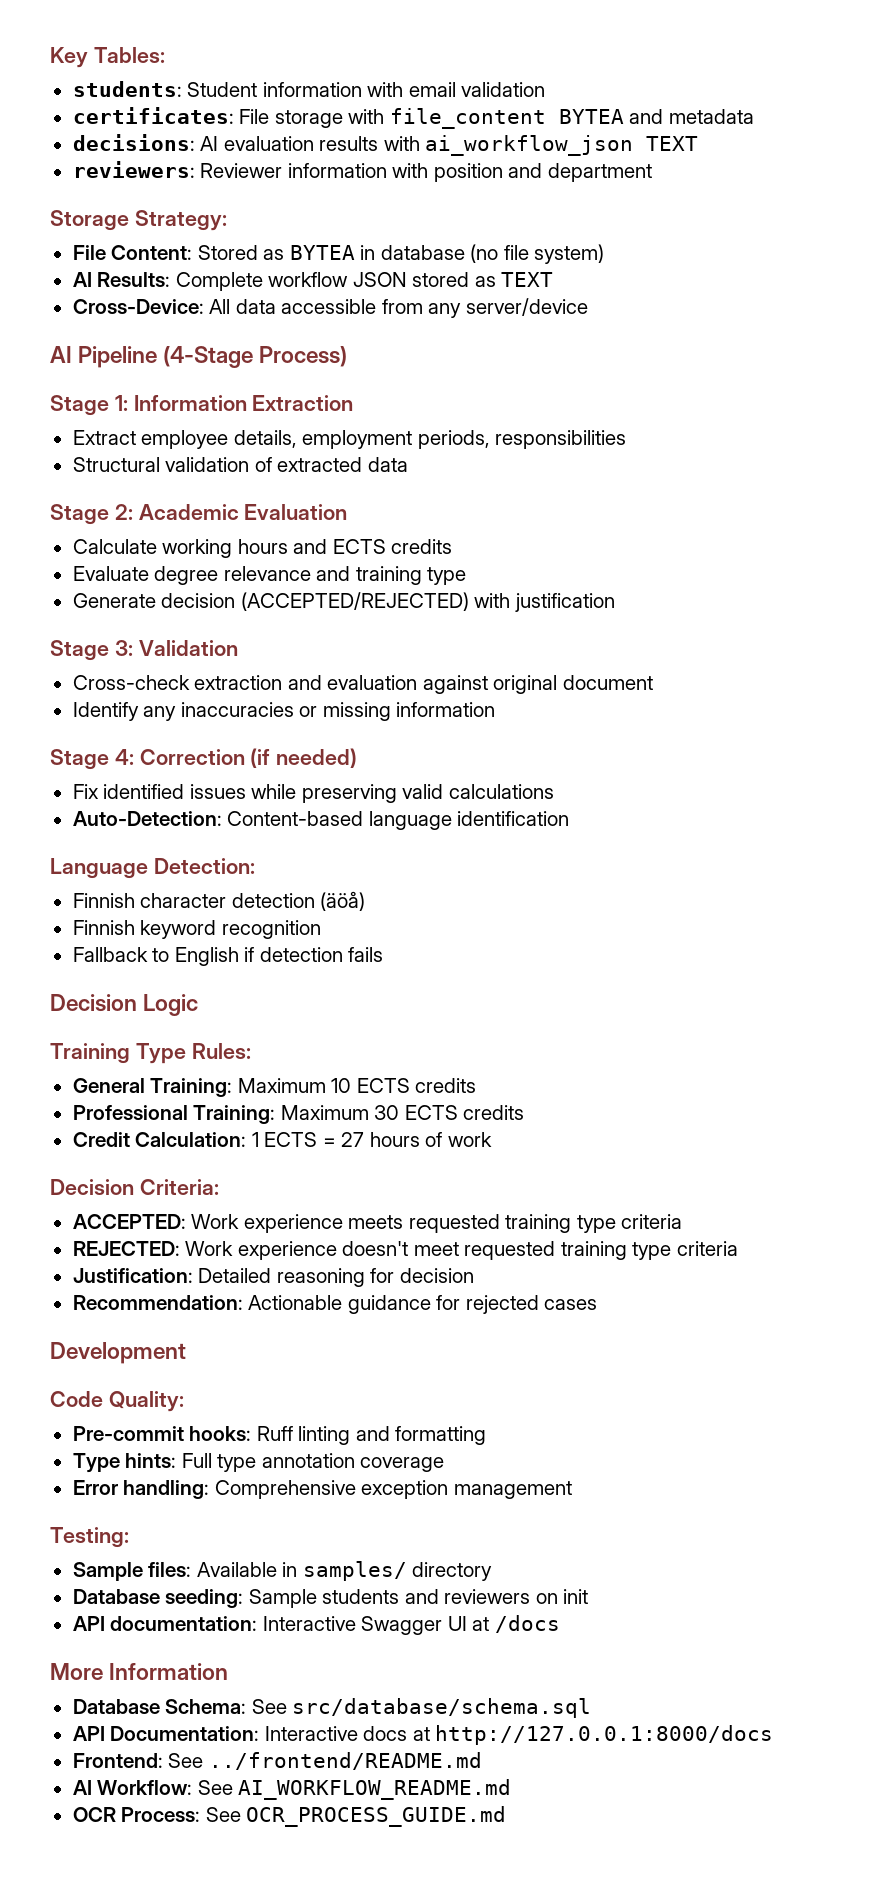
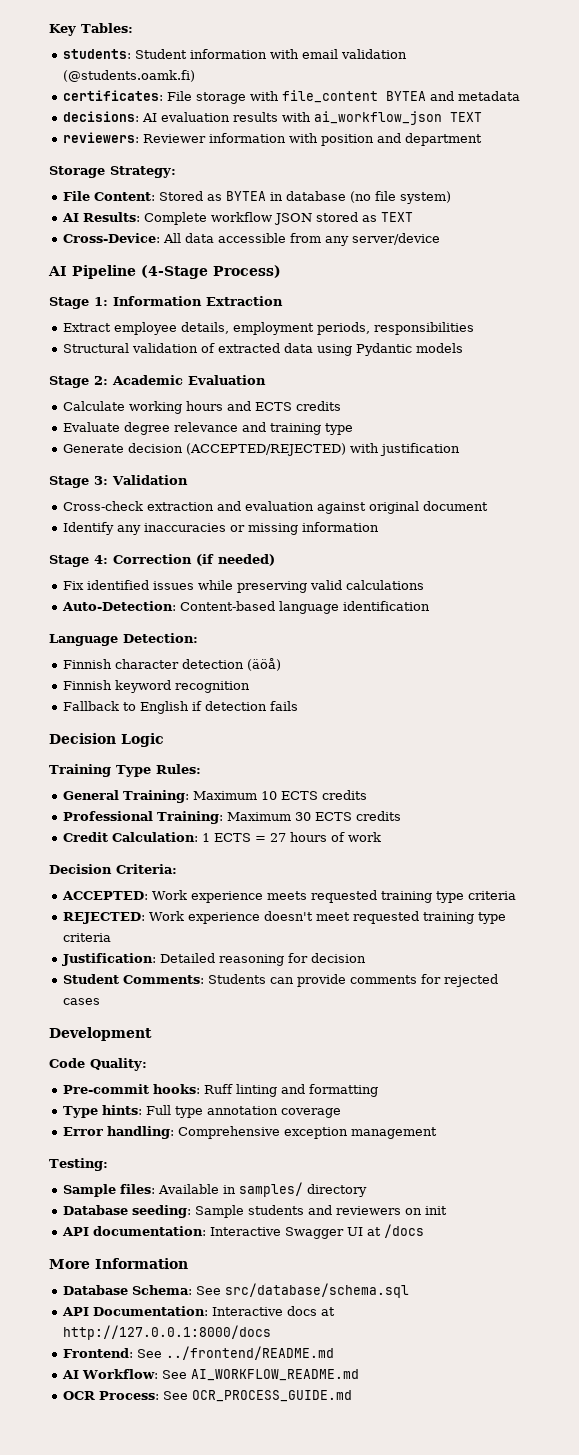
(546, 89) none -> [62,70,195,82] (@students.oamk.fi)
(408, 464) none -> [316,343,463,356] using Pydantic models
[72,1295,431,1314] Recommendation: Actionable guidance -> [62,974,417,987] Student Comments: Students can provide comments

